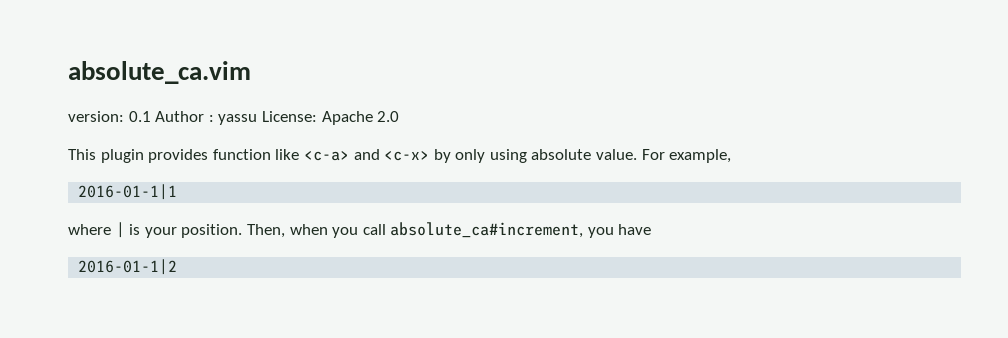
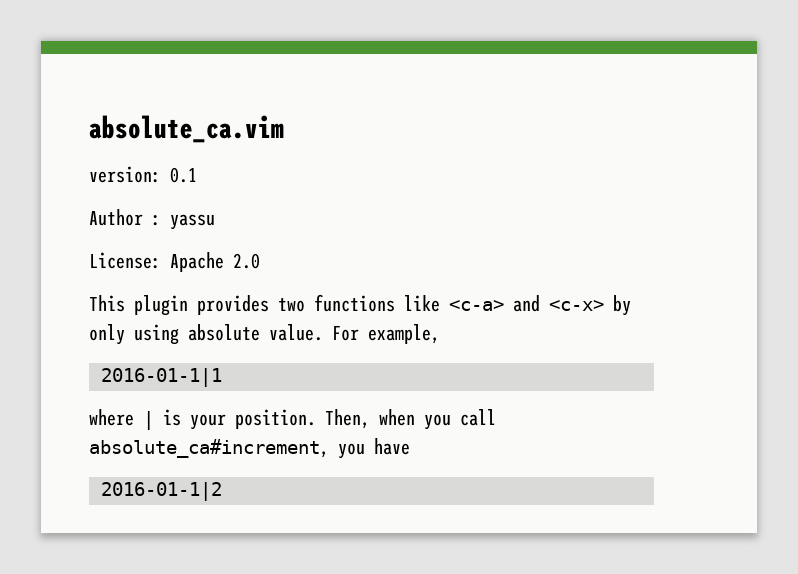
(151, 116) none -> (197, 175) //
(258, 119) none -> (215, 222) //
[212,149,271,160] function -> [278,294,395,312] two functions

